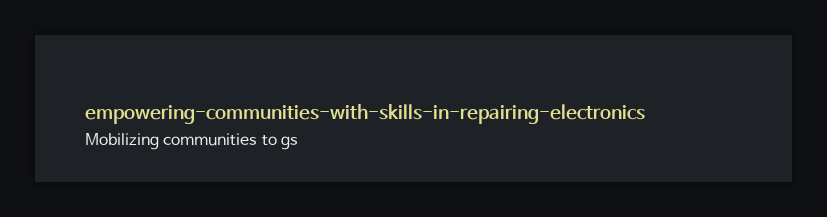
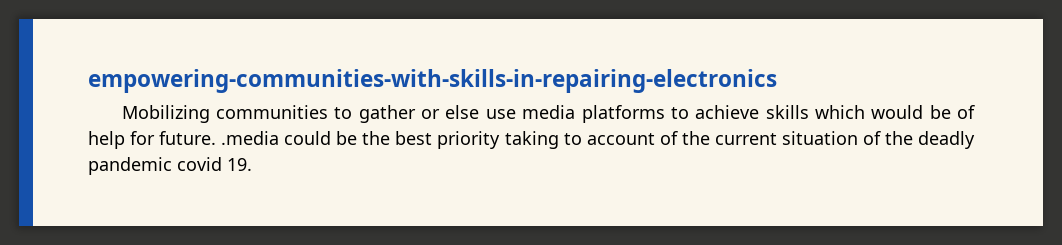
[280,136,298,150] gs -> [358,105,975,123] [88,131,975,149] [88,157,252,175] gather or else use media platforms to achieve skills which would be of help for future. .media could be the best priority taking to account of the current situation of the deadly pandemic covid 19.

